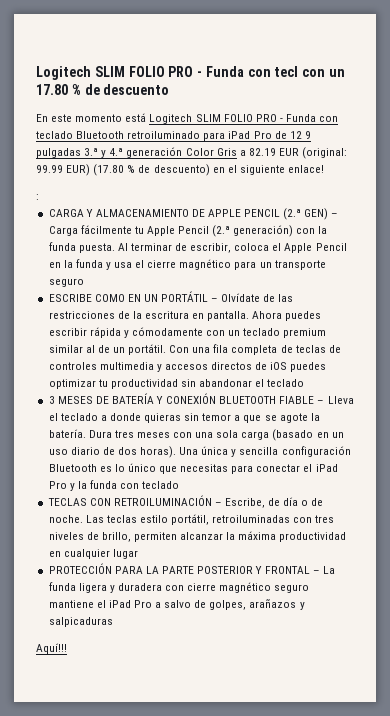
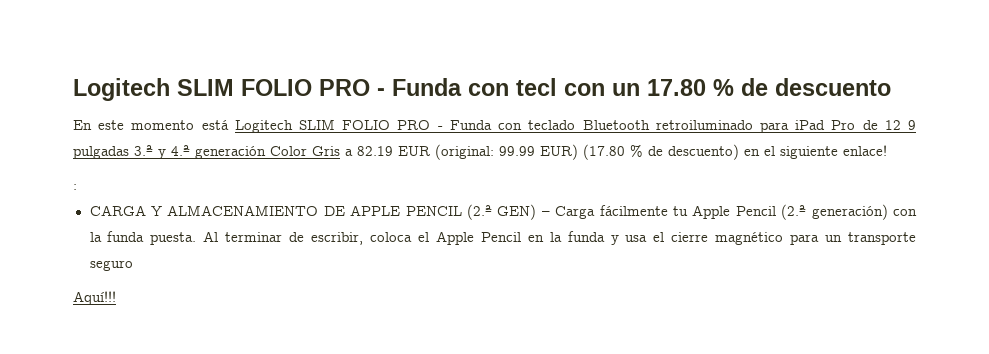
[48,291,294,302] [48,311,322,321] [48,327,327,338] [48,344,341,355] [48,362,327,372] [48,379,305,389] [48,393,354,404] [48,413,320,423] [48,429,344,441] [48,446,351,458] [48,463,338,474] [48,480,180,491] [47,495,324,508] [48,514,335,525] [48,531,347,542] [48,549,138,559] [48,563,336,574] [48,582,310,593] [48,599,305,610] [48,617,113,627] // ESCRIBE COMO EN UN PORTÁTIL – Olvídate de las restricciones de la escritura en pantalla. Ahora puedes escribir rápida y cómodamente con un teclado premium similar al de un portátil. Con una fila completa de teclas de controles multimedia y accesos directos de iOS puedes optimizar tu productividad sin abandonar el teclado // 3 MESES DE BATERÍA Y CONEXIÓN BLUETOOTH FIABLE – Lleva el teclado a donde quieras sin temor a que se agote la batería. Dura tres meses con una sola carga (basado en un uso diario de dos horas). Una única y sencilla configuración Bluetooth es lo único que necesitas para conectar el iPad Pro y la funda con teclado // TECLAS CON RETROILUMINACIÓN – Escribe, de día o de noche. Las teclas estilo portátil, retroiluminadas con tres niveles de brillo, permiten alcanzar la máxima productividad en cualquier lugar // PROTECCIÓN PARA LA PARTE POSTERIOR Y FRONTAL – La funda ligera y duradera con cierre magnético seguro mantiene el iPad Pro a salvo de golpes, arañazos y salpicaduras -> (133, 265) none

